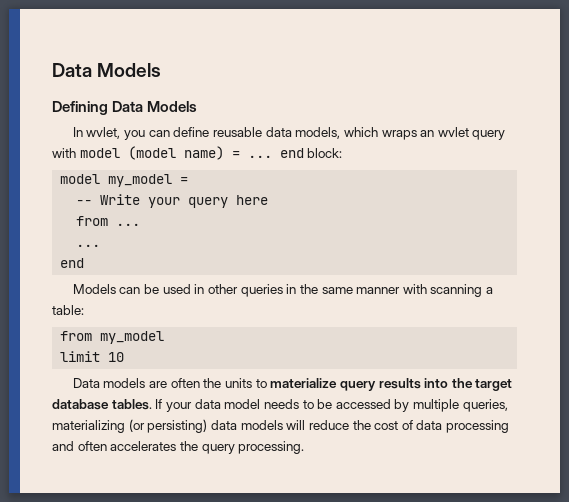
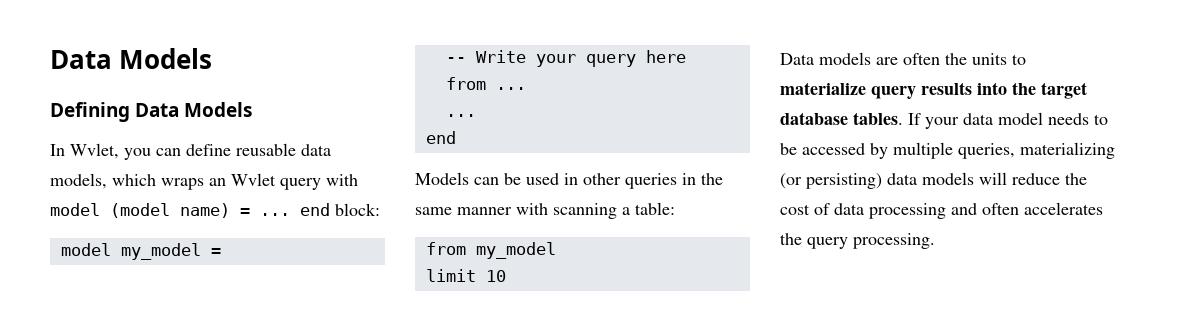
[86,127,121,139] wvlet, -> [70,143,119,159] Wvlet,
[437,127,469,137] wvlet -> [231,173,276,186] Wvlet

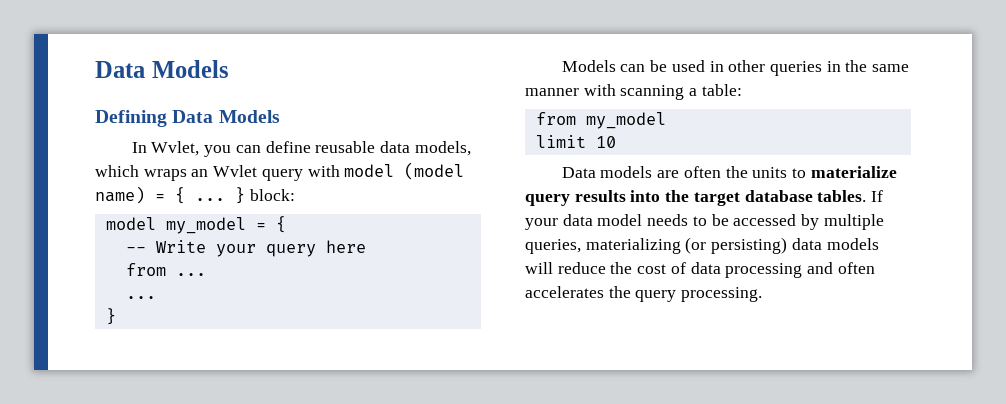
[260,203,330,216] ... end -> [175,187,245,204] { ... }
(221, 252) none -> [275,216,286,233] {
[425,131,456,144] end -> [105,308,116,325] }

